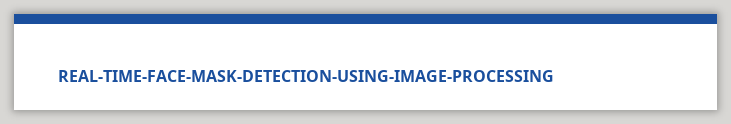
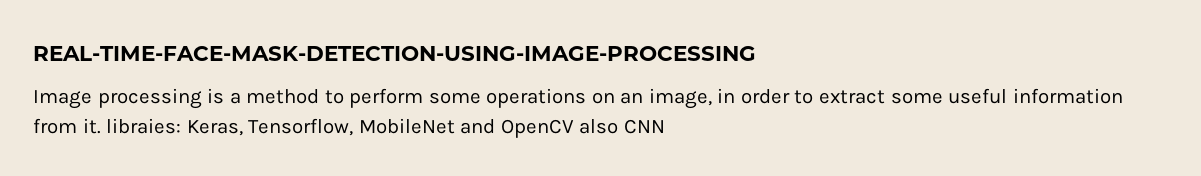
(554, 76) none -> [33,88,1123,109] [33,118,665,138] // Image processing is a method to perform some operations on an image, in order to extract some useful information from it. libraies: Keras, Tensorflow, MobileNet and OpenCV also CNN

